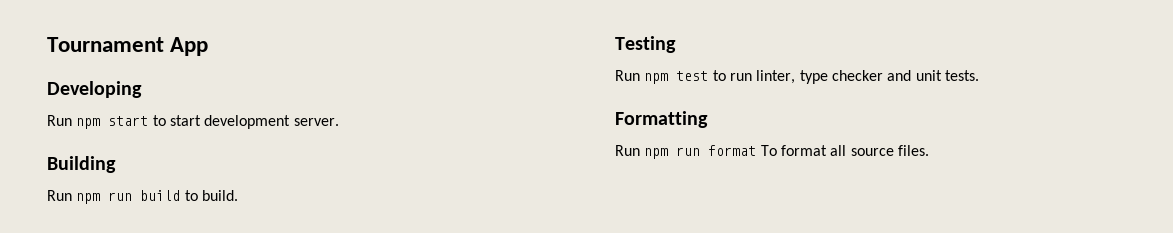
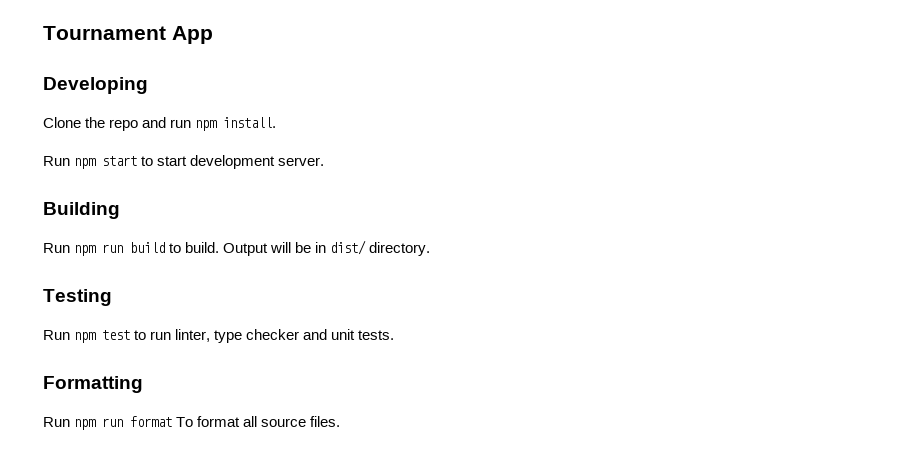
(142, 89) none -> [43,117,277,131] // Clone the repo and run npm install.
(238, 195) none -> [223,240,431,256] Output will be in dist/ directory.

